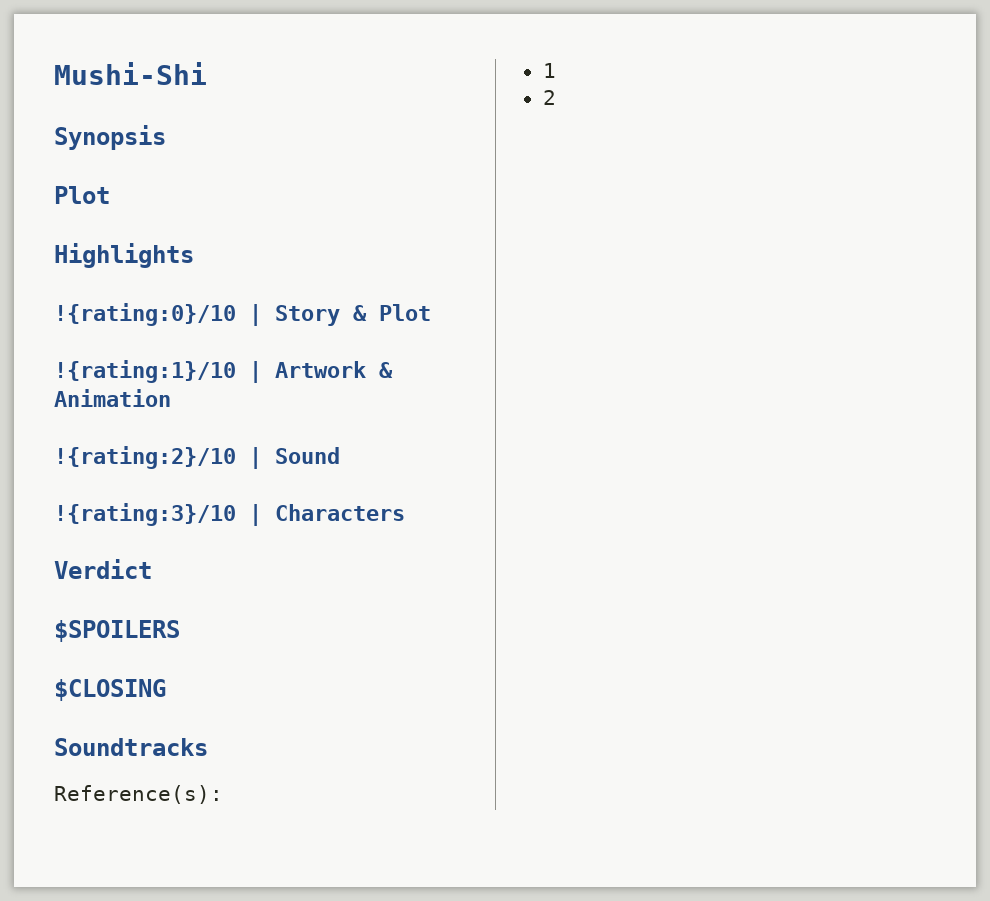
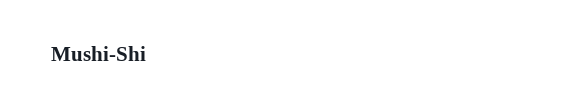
[54,125,166,150] [54,186,110,204] [54,243,194,268] [54,303,431,326] [54,360,393,383] [54,389,171,407] [54,446,340,469] [54,503,405,526] [54,559,152,579] [54,620,180,642] [54,679,166,701] [54,738,208,756] [54,785,223,804] [542,63,556,78] [542,90,556,105] // Synopsis // Plot // Highlights // !{rating:0}/10 | Story & Plot // !{rating:1}/10 | Artwork & Animation // !{rating:2}/10 | Sound // !{rating:3}/10 | Characters // Verdict // $SPOILERS // $CLOSING // Soundtracks // Reference(s): // 1 // 2 -> (146, 53) none

